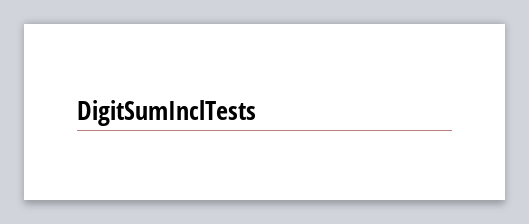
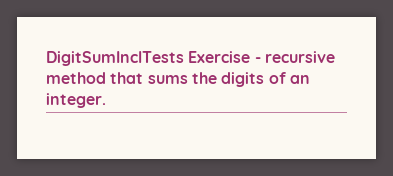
(256, 113) none -> [188,51,335,63] [46,72,310,87] [46,93,106,108] Exercise - recursive method that sums the digits of an integer.

